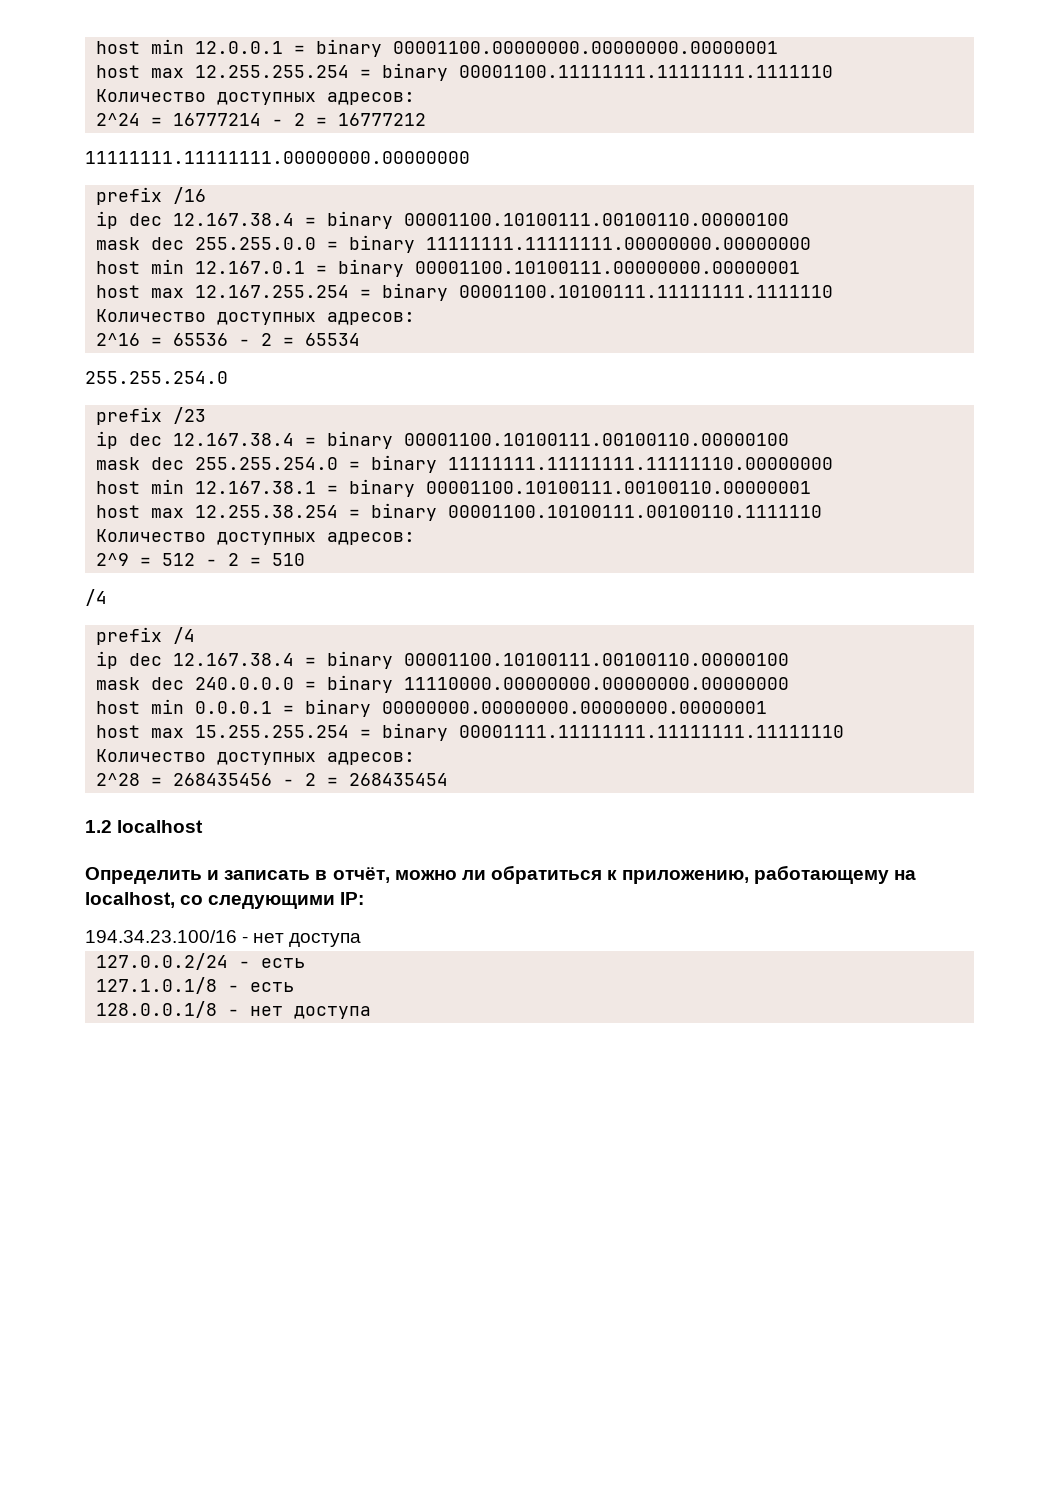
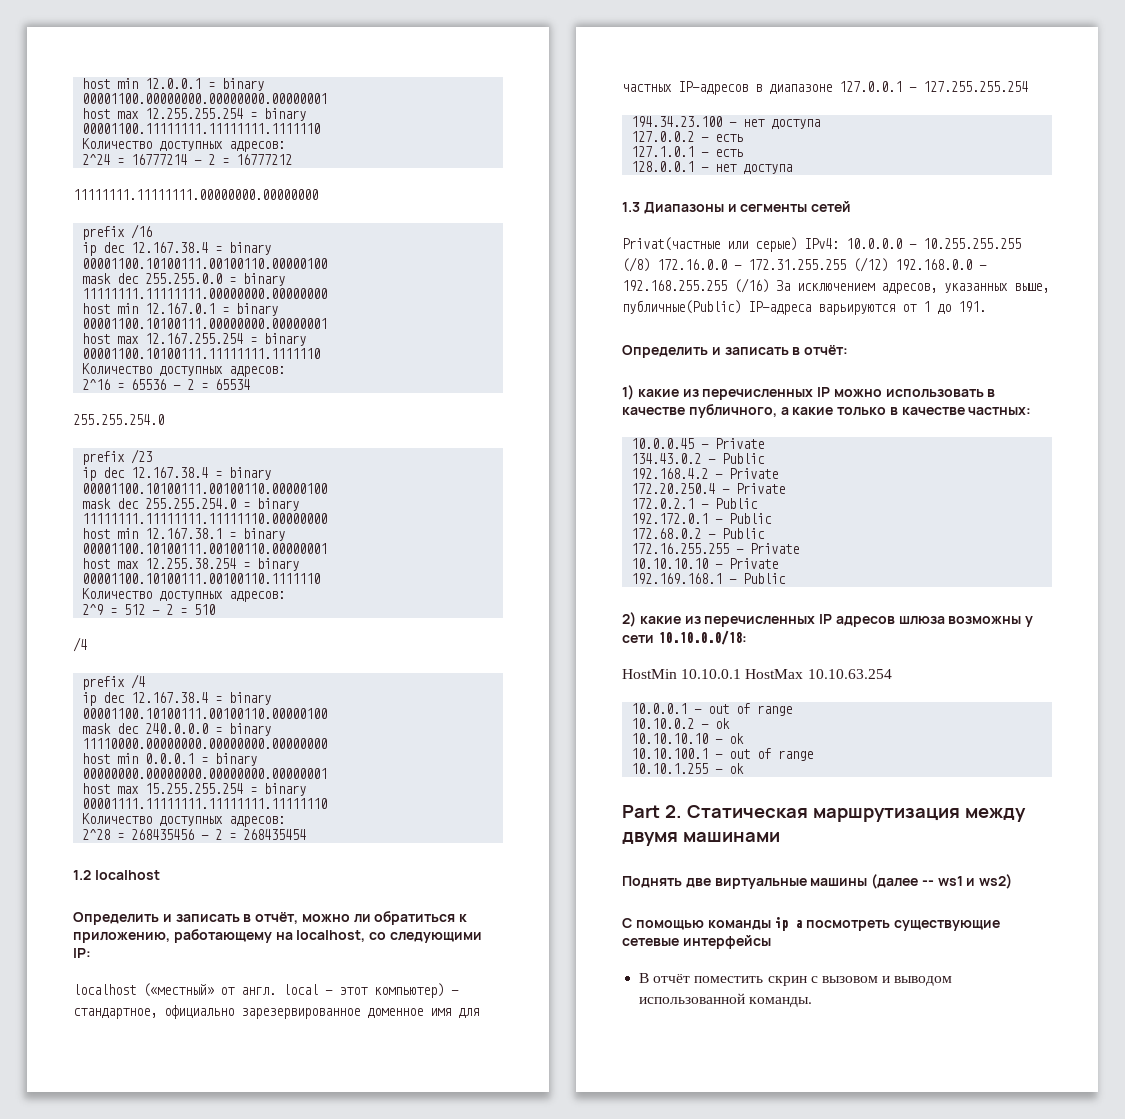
[85,930,362,947] [96,953,306,970] [96,977,295,994] [96,1001,372,1019] 194.34.23.100/16 - нет доступа // 127.0.0.2/24 - есть // 127.1.0.1/8 - есть // 128.0.0.1/8 - нет доступа -> [73,983,459,998] [73,1005,479,1019] [622,81,1028,95] [631,116,821,129] [631,131,744,142] [631,146,744,157] [631,161,793,174] [622,201,852,214] [622,237,1021,252] [622,257,987,272] [622,278,1049,294] [622,300,986,315] [622,345,849,358] [622,385,996,400] [622,404,1032,418] [631,438,765,449] [631,453,766,464] [631,468,779,479] [631,483,786,494] [631,498,759,509] [631,513,773,524] [631,528,766,539] [631,543,800,554] [631,558,779,569] [631,573,787,584] [622,612,1034,627] [622,630,747,645] [622,669,892,679] [631,703,793,716] [631,718,731,729] [631,733,745,744] [631,748,814,761] [631,763,745,774] [622,805,1026,822] [622,832,780,846] [622,874,1013,889] [622,917,1000,931] [622,935,771,949] [639,973,953,986] [639,993,813,1007] localhost («местный» от англ. local — этот компьютер) — стандартное, официально зарезервированное доменное имя для частных IP-адресов в диапазоне 127.0.0.1 — 127.255.255.254 // 194.34.23.100 - нет доступа // 127.0.0.2 - есть // 127.1.0.1 - есть // 128.0.0.1 - нет доступа // 1.3 Диапазоны и сегменты сетей // Privat(частные или серые) IPv4: 10.0.0.0 - 10.255.255.255 (/8) 172.16.0.0 - 172.31.255.255 (/12) 192.168.0.0 - 192.168.255.255 (/16) За исключением адресов, указанных выше, публичные(Public) IP-адреса варьируются от 1 до 191. // Определить и записать в отчёт: // 1) какие из перечисленных IP можно использовать в качестве публичного, а какие только в качестве частных: // 10.0.0.45 - Private // 134.43.0.2 - Public // 192.168.4.2 - Private // 172.20.250.4 - Private // 172.0.2.1 - Public // 192.172.0.1 - Public // 172.68.0.2 - Public // 172.16.255.255 - Private // 10.10.10.10 - Private // 192.169.168.1 - Public // 2) какие из перечисленных IP адресов шлюза возможны у сети 10.10.0.0/18: // HostMin 10.10.0.1 HostMax 10.10.63.254 // 10.0.0.1 - out of range // 10.10.0.2 - ok // 10.10.10.10 - ok // 10.10.100.1 - out of range // 10.10.1.255 - ok // Part 2. Статическая маршрутизация между двумя машинами // Поднять две виртуальные машины (далее -- ws1 и ws2) // С помощью команды ip a посмотреть существующие сетевые интерфейсы // В отчёт поместить скрин с вызовом и выводом использованной команды.

